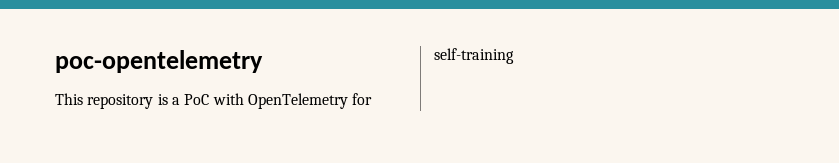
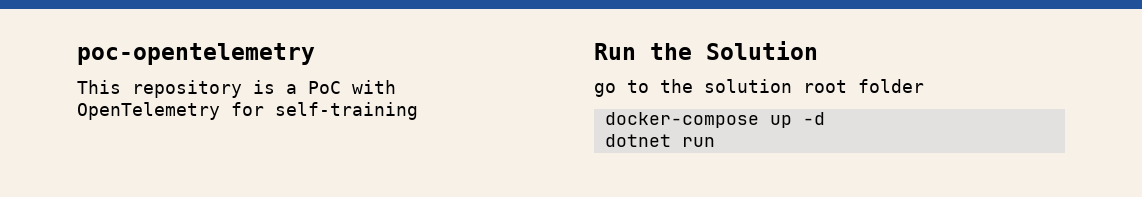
(514, 56) none -> [594,41,818,60] [594,79,924,97] [604,112,825,128] [604,134,715,147] // Run the Solution // go to the solution root folder // docker-compose up -d // dotnet run

